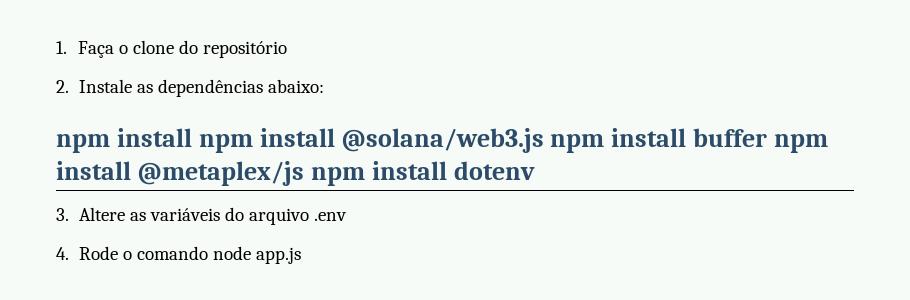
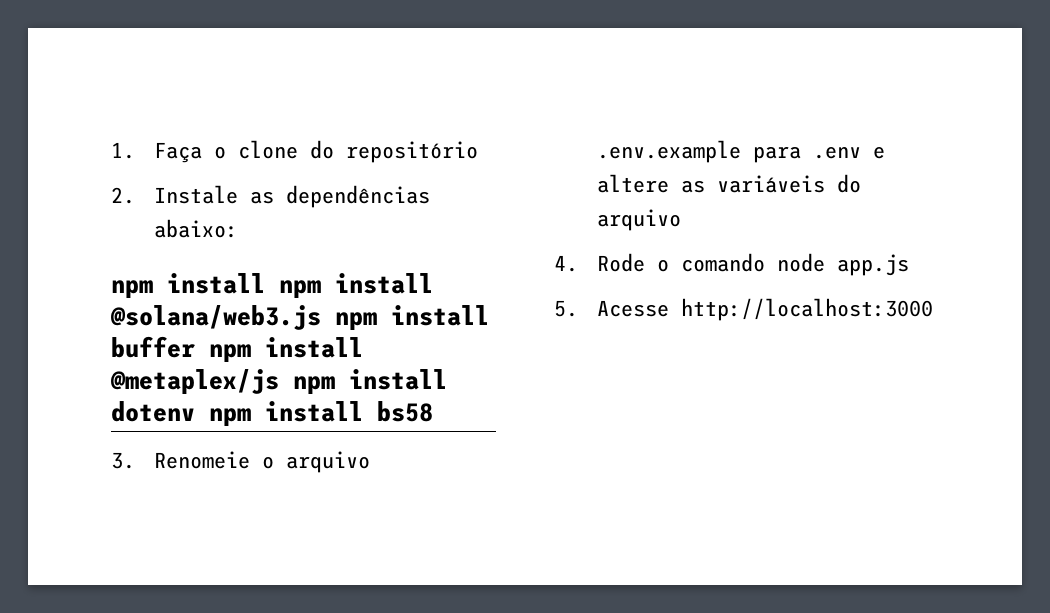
[56,207,125,221] // 3. Altere -> [209,401,433,426] [111,451,370,473] [596,140,885,163] [596,174,669,193] npm install bs58 // 3. Renomeie o arquivo .env.example para .env e altere
[314,212,348,221] .env -> (681, 220) none
(302, 255) none -> [554,298,933,321] // 5. Acesse http://localhost:3000

